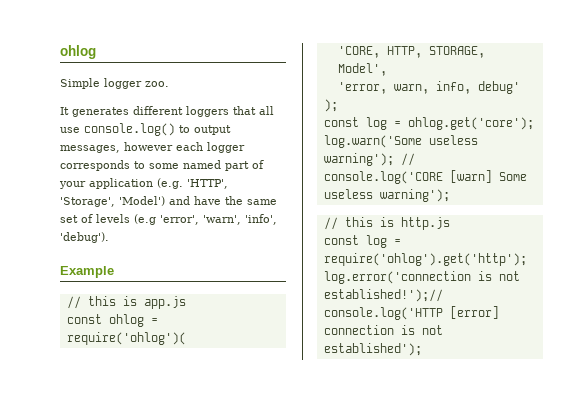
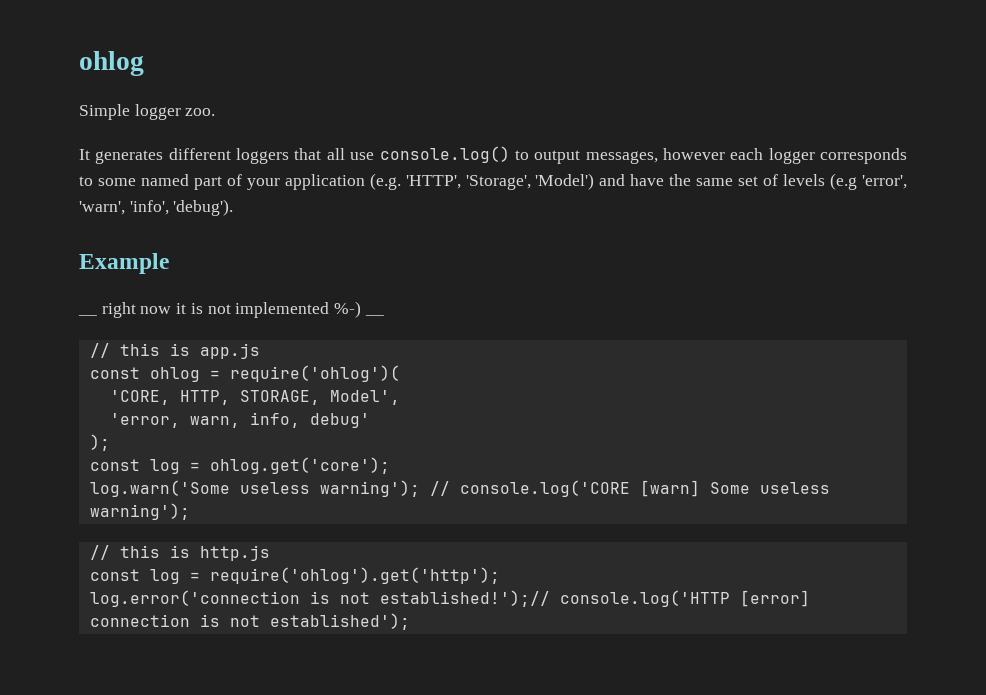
(114, 272) none -> [78,301,384,318] // __ right now it is not implemented %-) __

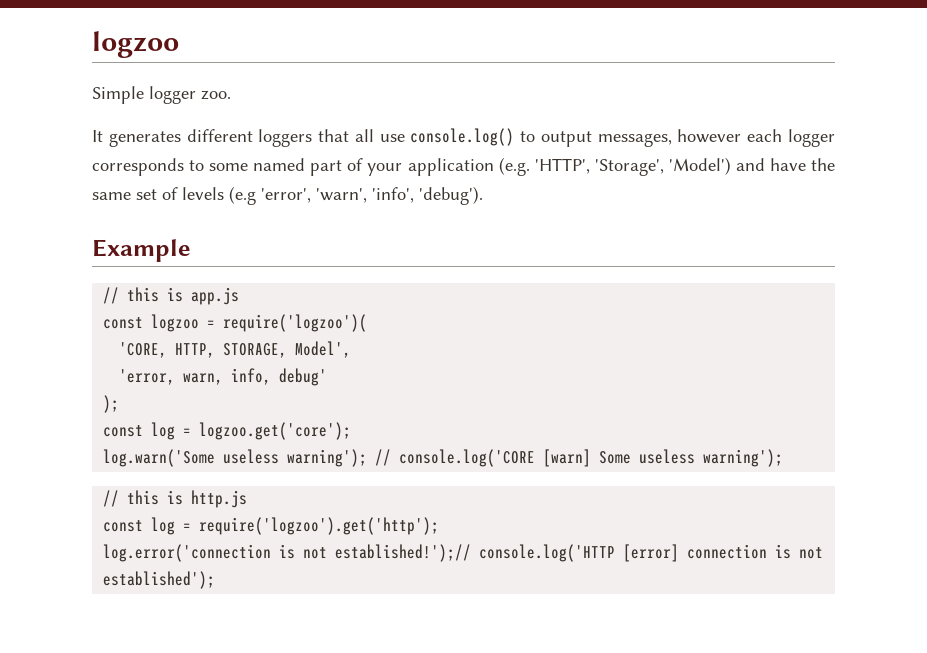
[79,51,144,76] ohlog -> [92,31,179,58] logzoo
[78,301,384,318] // __ right now it is not implemented %-) __ -> (191, 250) none
[149,365,400,382] ohlog = require('ohlog')( -> [151,314,368,332] logzoo = require('logzoo')(
[209,457,390,474] ohlog.get('core'); -> [199,422,352,440] logzoo.get('core');
[209,567,500,584] require('ohlog').get('http'); -> [199,517,440,535] require('logzoo').get('http');

